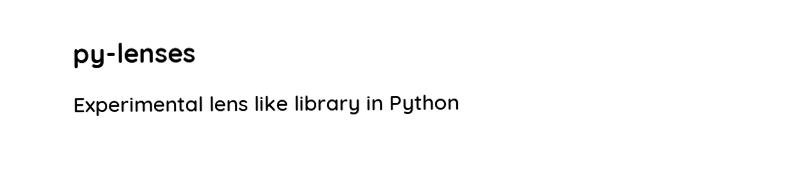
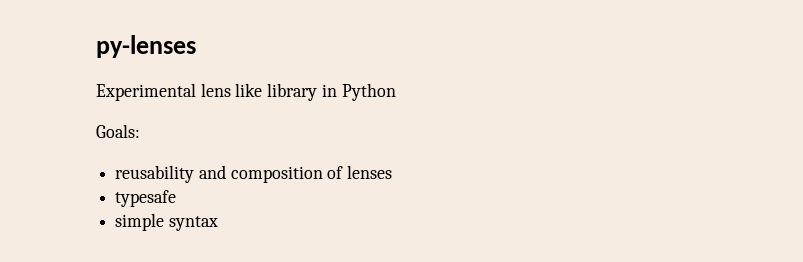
(460, 104) none -> [96,124,140,138] [115,165,393,183] [115,190,177,207] [115,213,218,231] // Goals: // reusability and composition of lenses // typesafe // simple syntax

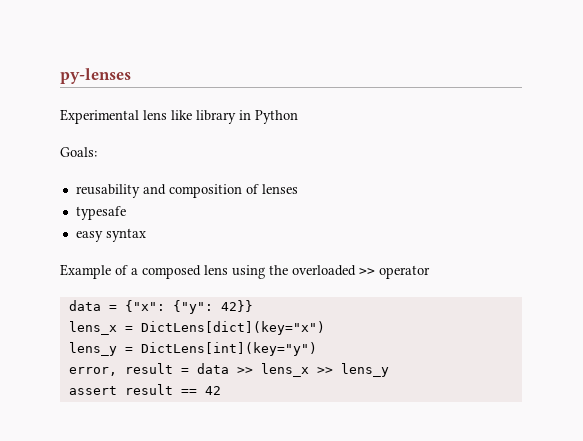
[115,213,165,231] simple -> [75,231,103,242] easy
(218, 223) none -> [60,264,430,279] [68,300,253,314] [68,321,325,335] [68,342,317,356] [68,363,389,377] [68,384,221,395] // Example of a composed lens using the overloaded >> operator // data = {"x": {"y": 42}} // lens_x = DictLens[dict](key="x") // lens_y = DictLens[int](key="y") // error, result = data >> lens_x >> lens_y // assert result == 42

